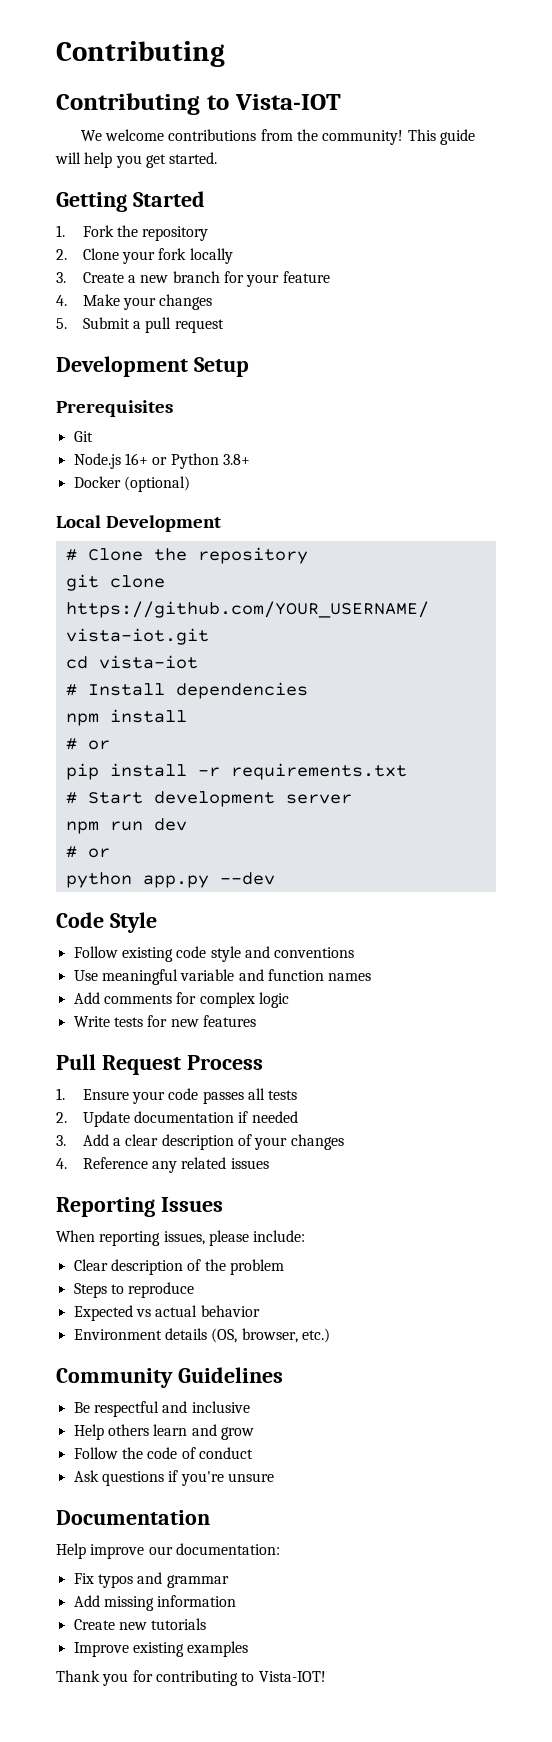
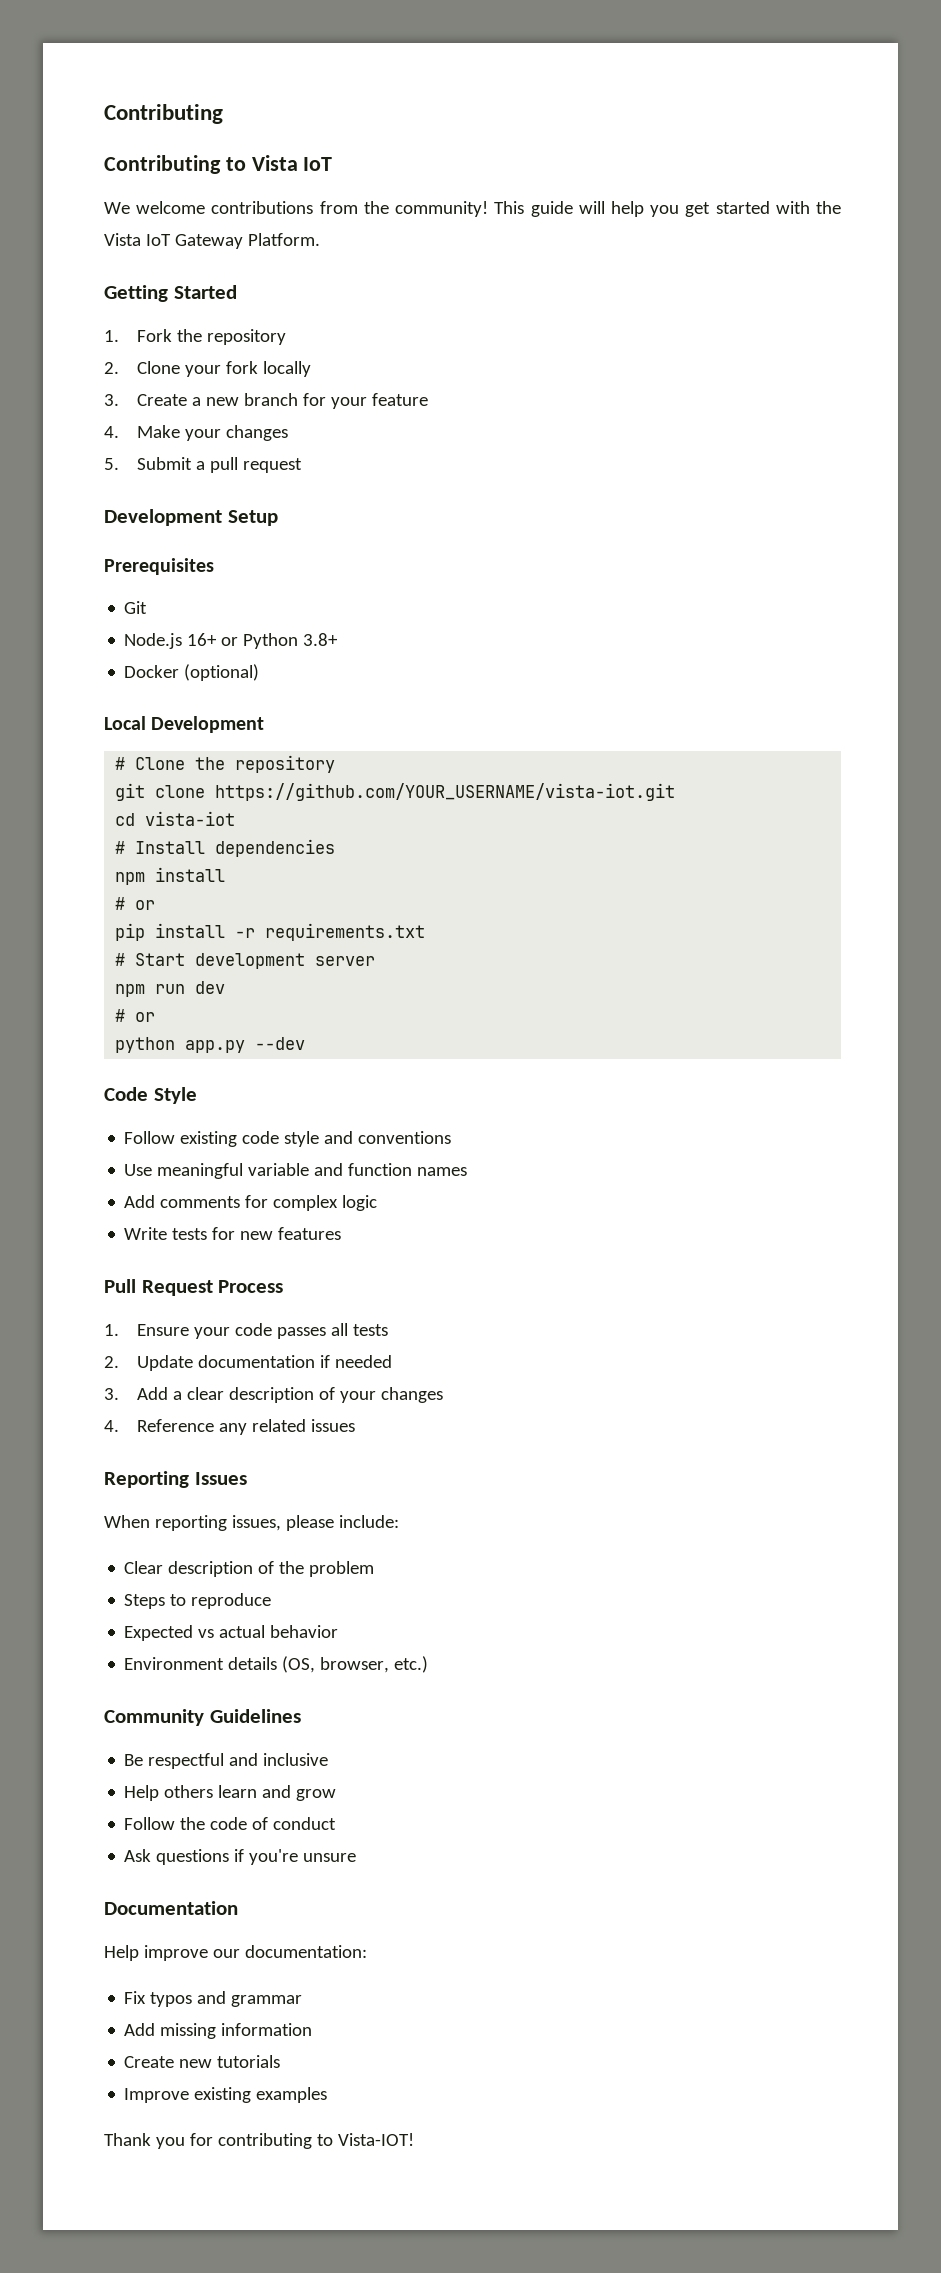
[234,94,341,110] Vista-IOT -> [251,155,333,171] Vista IoT
[169,152,218,164] started. -> [715,201,841,214] [104,233,320,249] started with the Vista IoT Gateway Platform.

